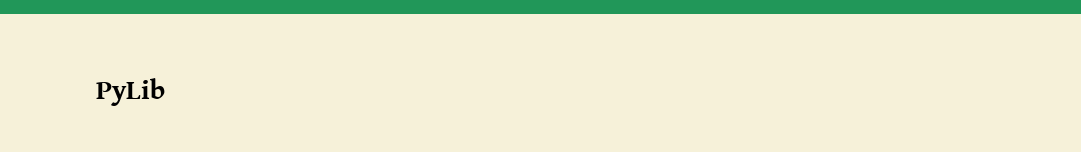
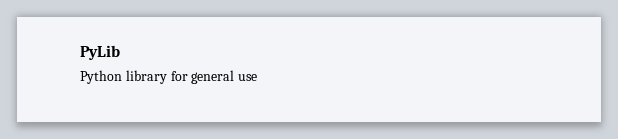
(165, 92) none -> [80,70,258,84] // Python library for general use

